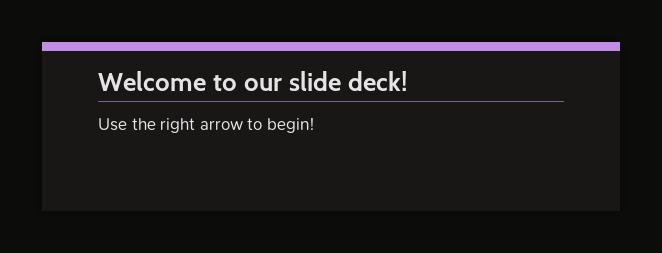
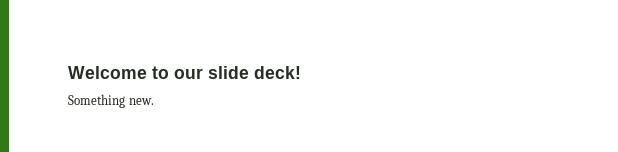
[98,117,314,133] Use the right arrow to begin! -> [68,94,154,108] Something new.

